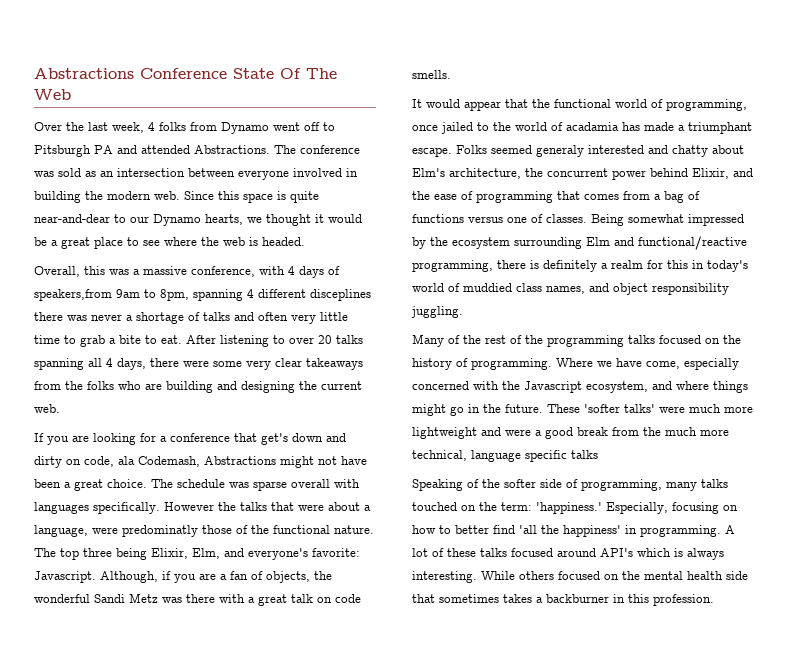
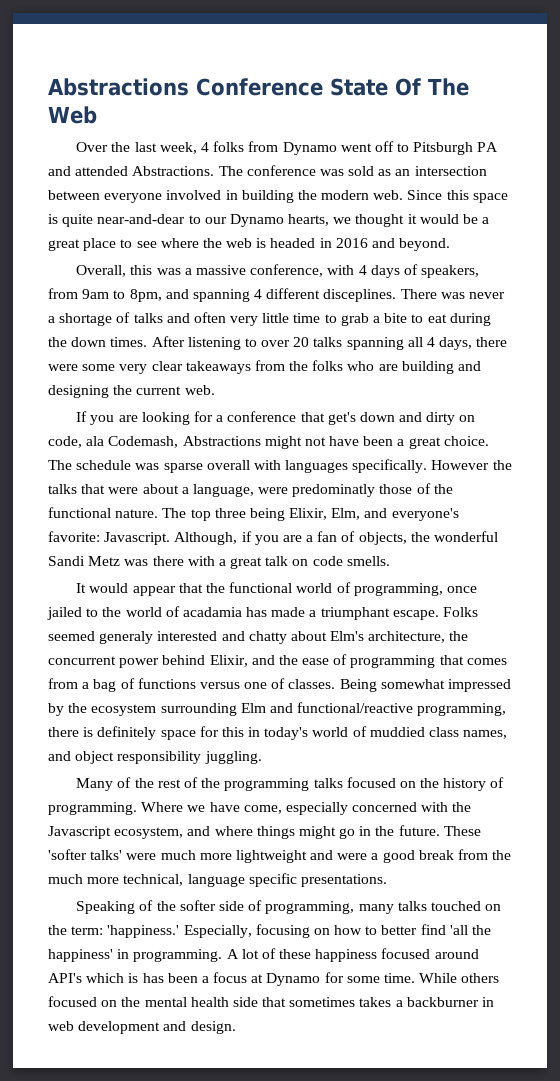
[262,237,305,246] headed. -> [270,238,451,251] headed in 2016 and beyond.
[34,289,112,301] speakers,from -> [421,265,480,278] [48,288,78,299] speakers, from
(189, 295) none -> [165,289,189,299] and
[310,289,371,301] [34,312,63,321] disceplines there -> [323,289,437,302] disceplines. There
[161,335,182,344] eat. -> [427,313,491,326] [48,337,148,347] eat during the down times.
[601,260,643,269] a realm -> [160,730,196,740] space
[571,450,598,459] talks -> [300,874,387,887] presentations.
[480,548,507,557] talks -> [315,949,378,962] happiness
[687,548,724,560] [412,571,477,583] always interesting. -> [142,972,416,986] has been a focus at Dynamo for some time.
[628,594,714,606] this profession. -> [48,1021,236,1034] web development and design.

